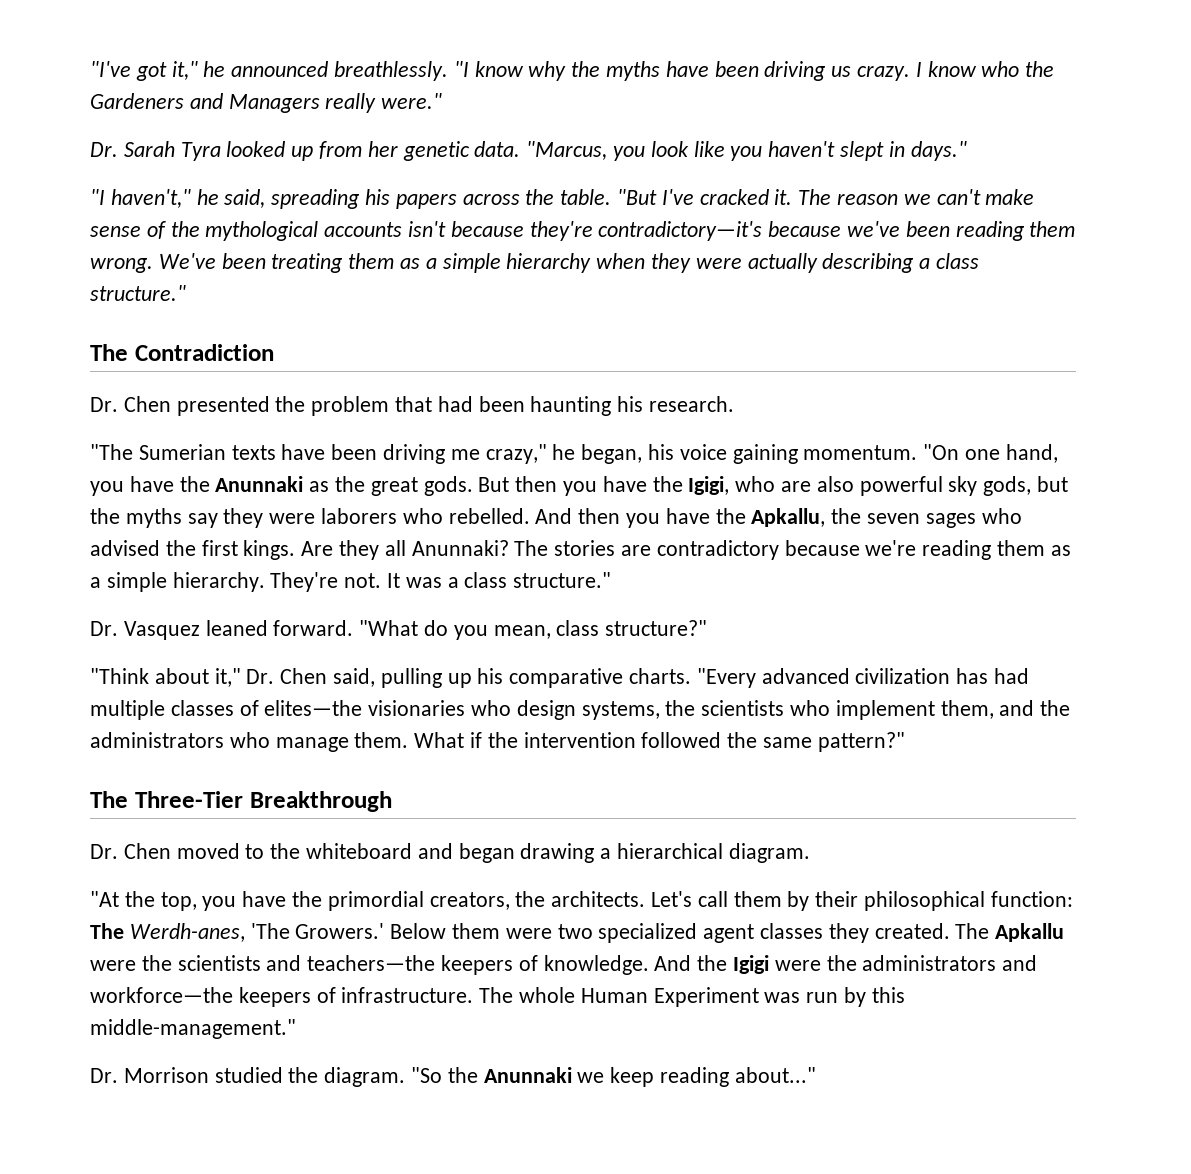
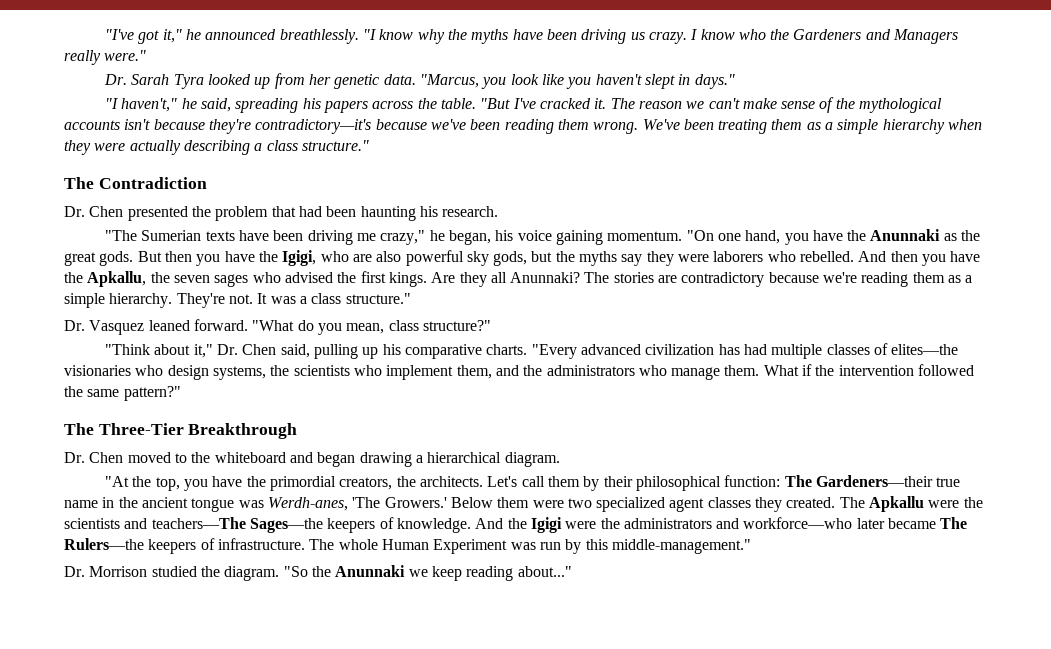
(124, 931) none -> [815,475,961,487] [64,497,264,512] Gardeners—their true name in the ancient tongue was
[307,955,436,971] teachers—the -> [151,517,323,533] teachers—The Sages—the
[90,987,233,1003] workforce—the -> [743,517,968,529] [64,538,144,550] workforce—who later became The Rulers—the

